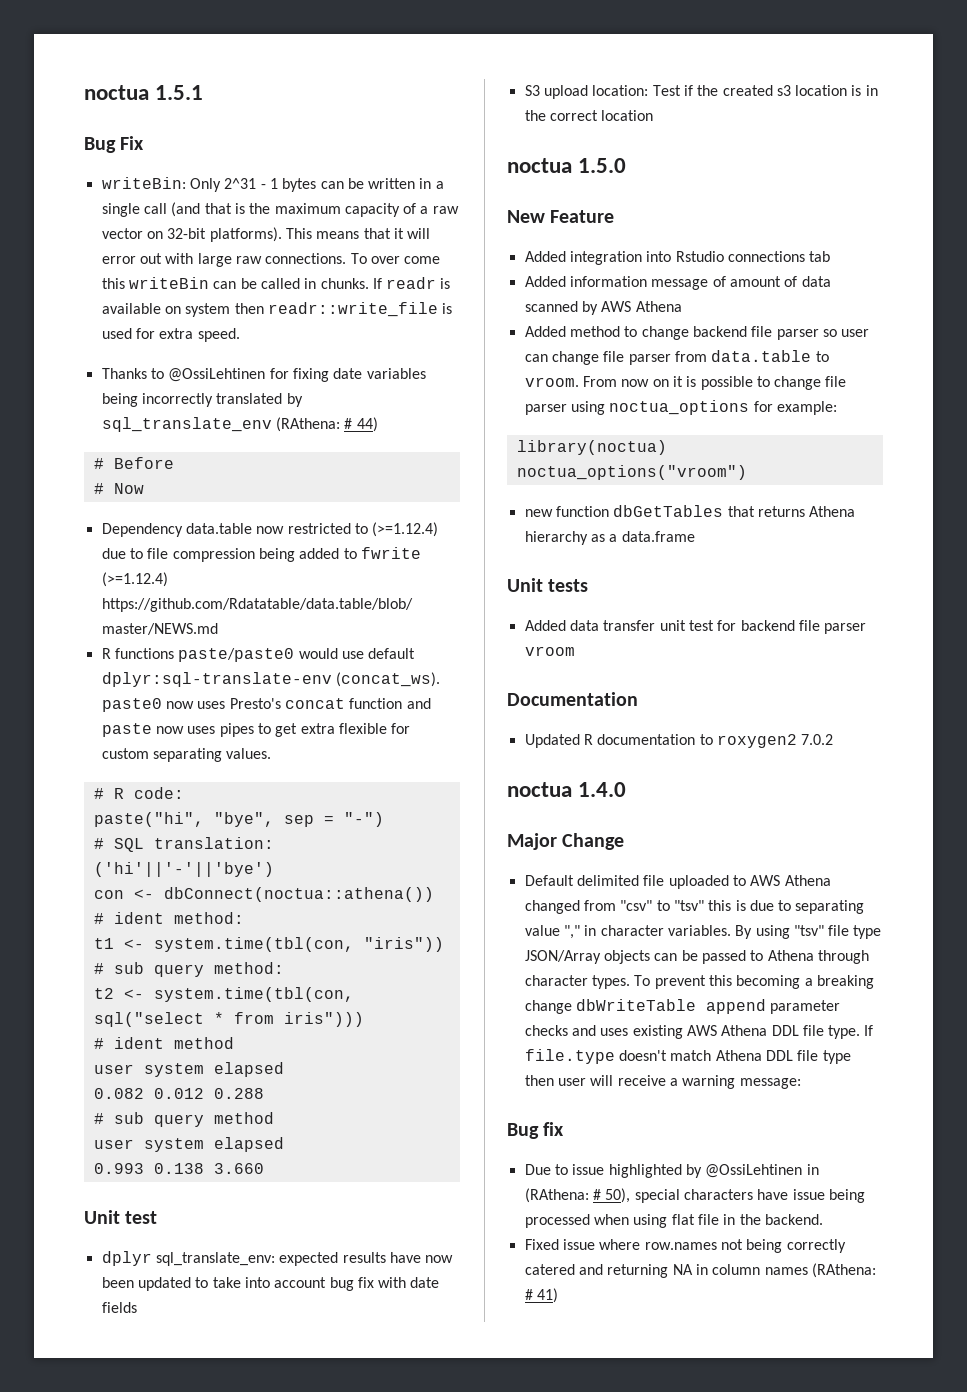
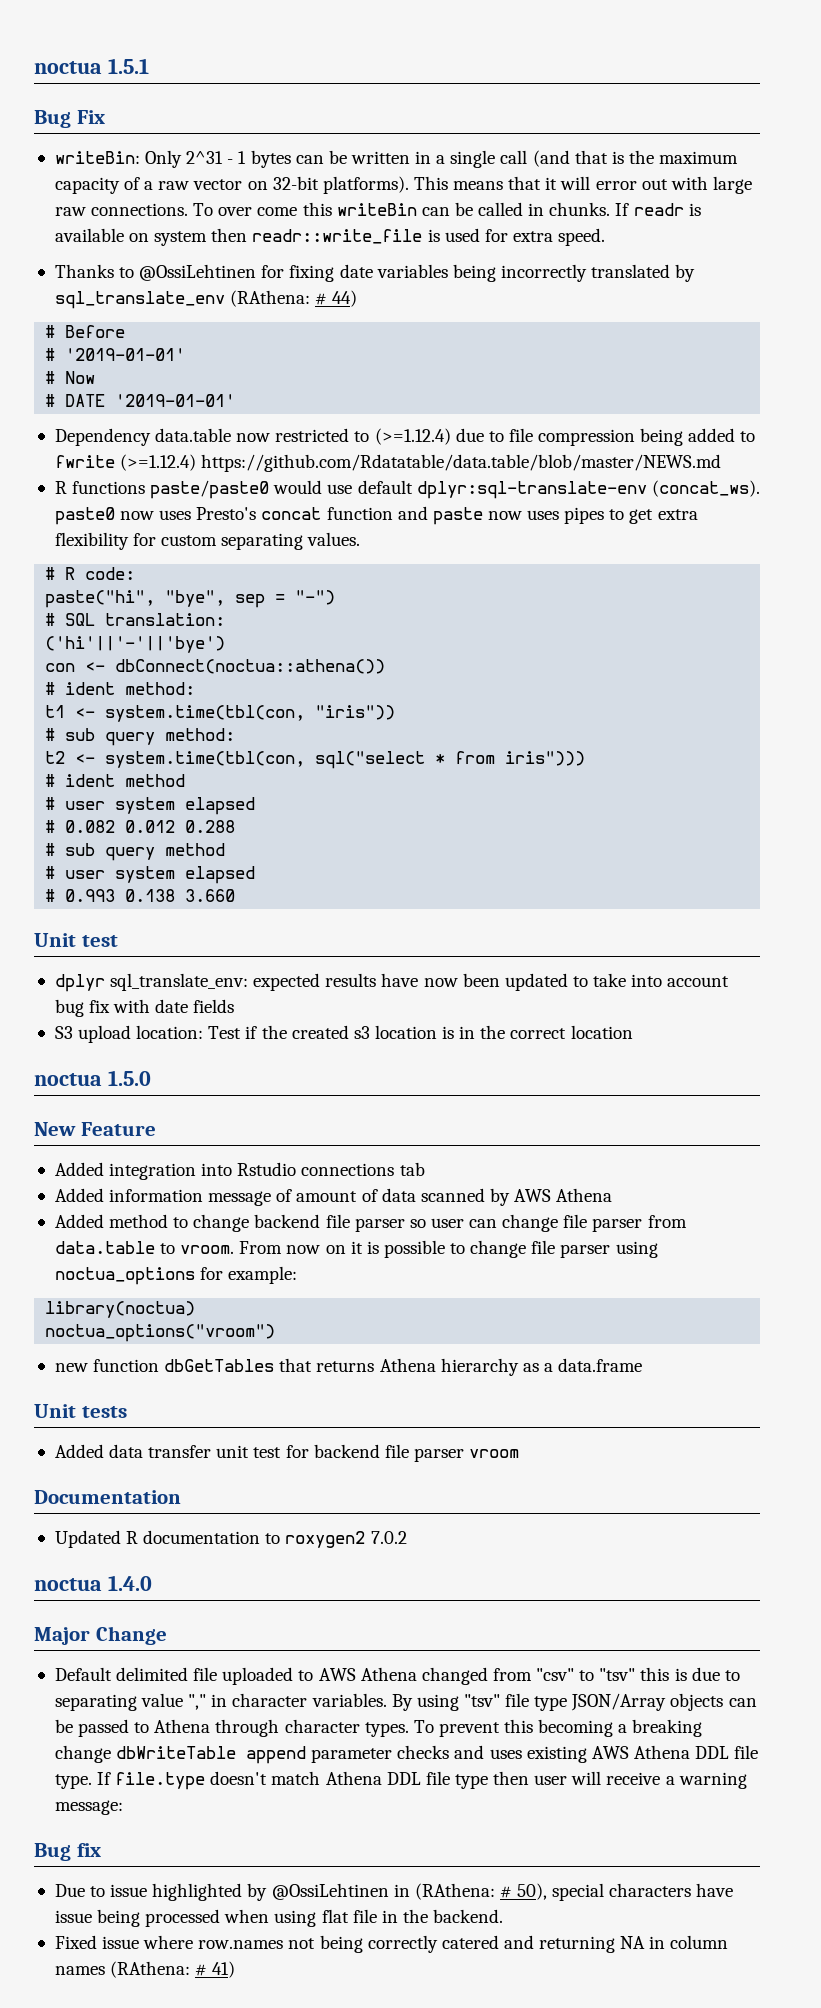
(174, 463) none -> [45,348,186,361] // # '2019-01-01'
(144, 488) none -> [45,394,236,407] // # DATE '2019-01-01'
[338,723,387,734] flexible -> [54,532,129,550] flexibility
[93,1062,284,1077] user system elapsed // -> [45,797,256,815] [45,820,56,833] # user system elapsed // #
[93,1137,284,1152] user system elapsed // -> [45,866,256,884] [45,889,56,902] # user system elapsed // #

